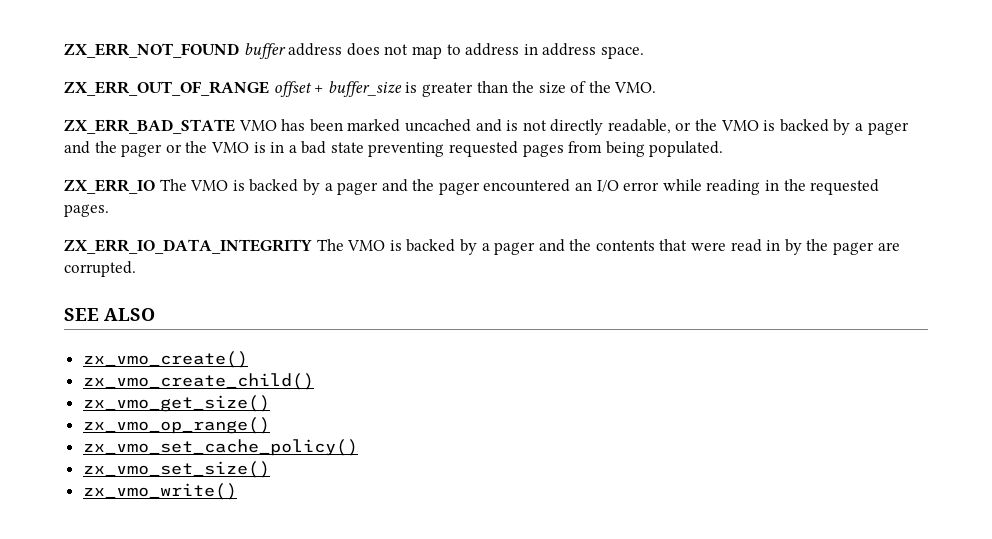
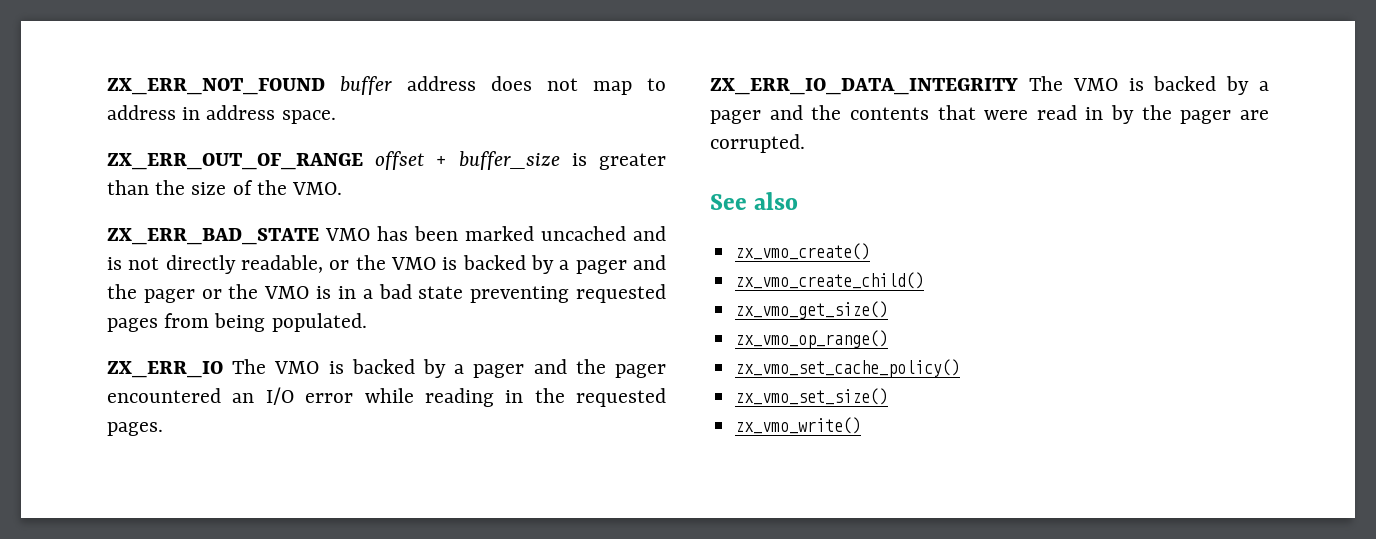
[64,308,155,321] SEE ALSO -> [710,192,799,210] See also

